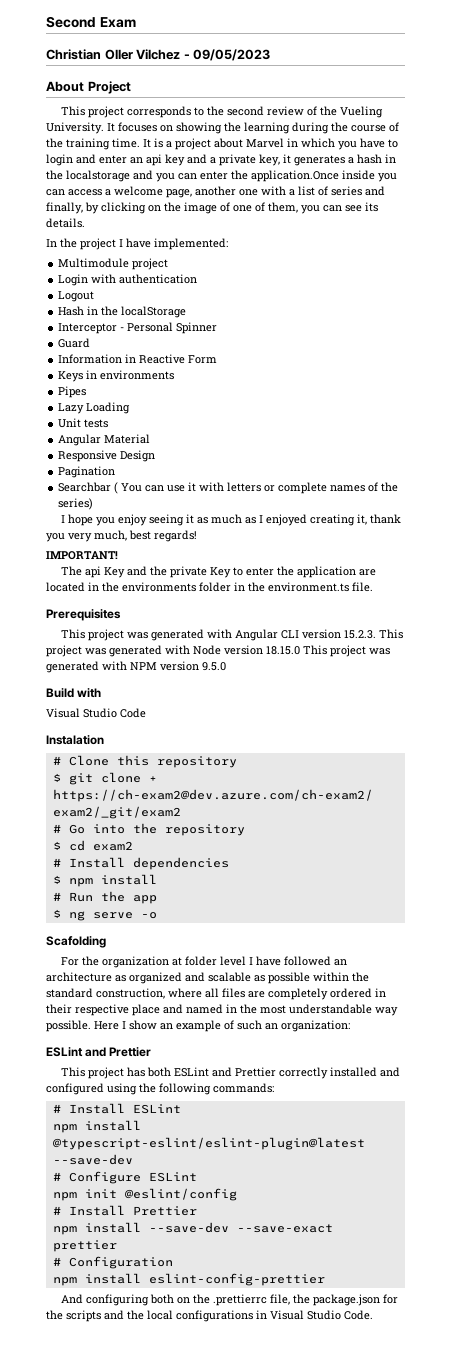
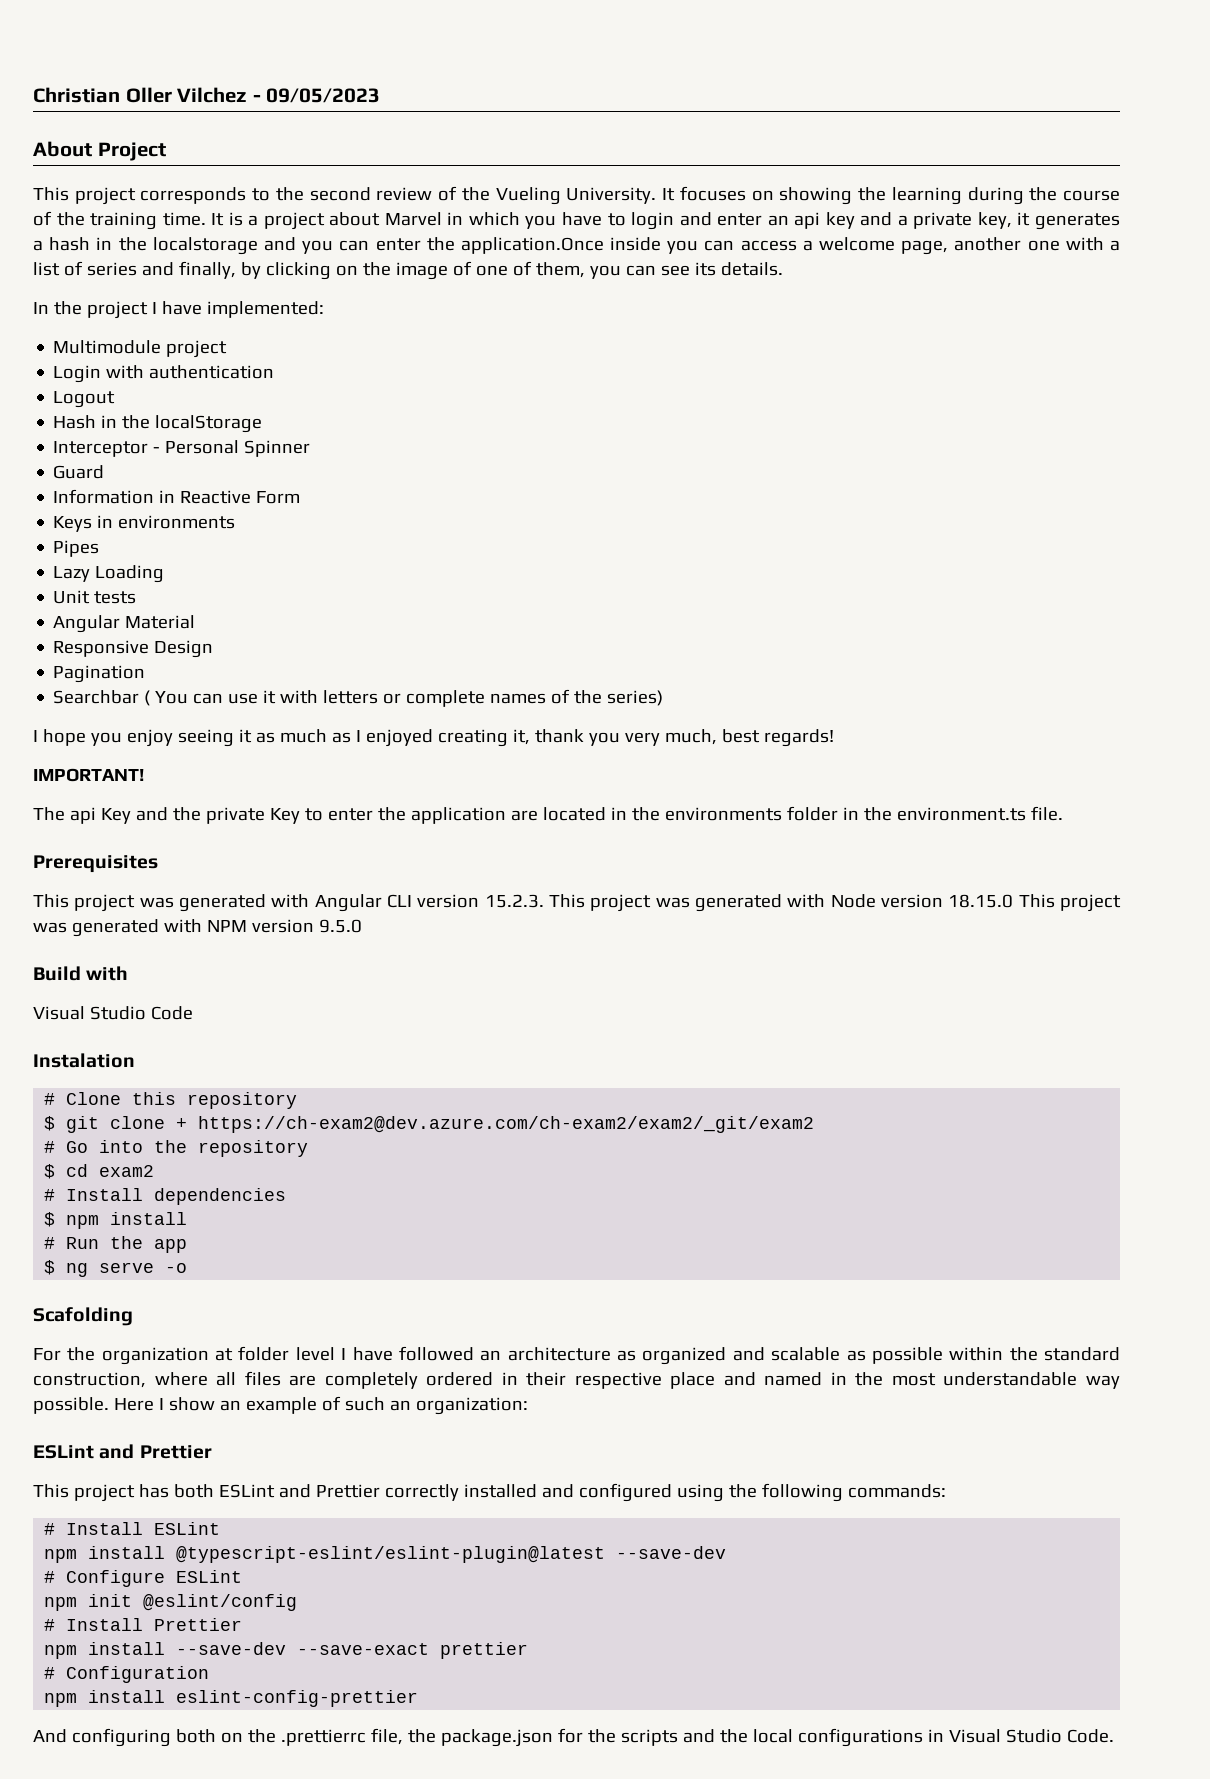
[46,16,136,28] Second Exam // -> (33, 95) none

